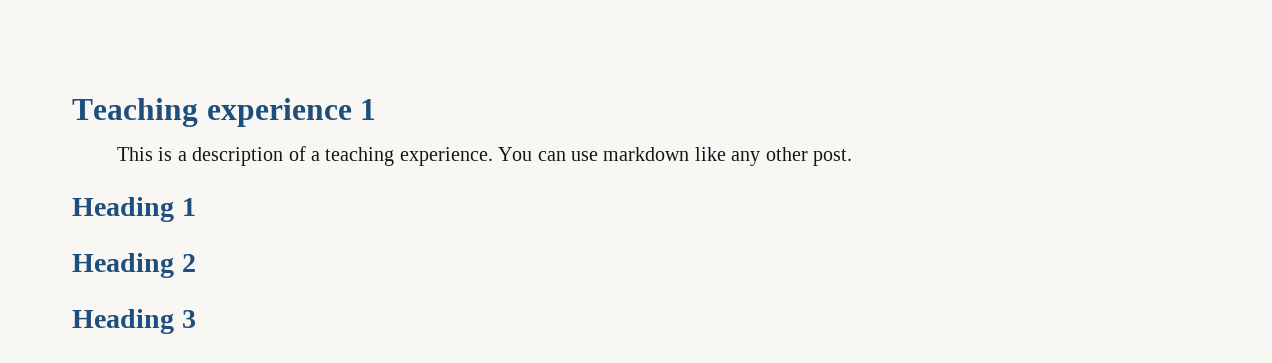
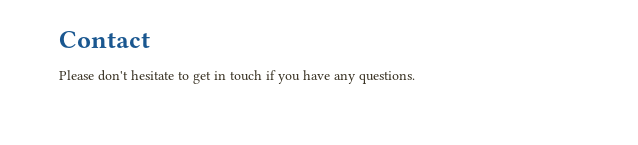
[72,98,377,127] [117,146,853,166] [72,197,196,222] [72,253,196,278] [72,309,196,334] Teaching experience 1 // This is a description of a teaching experience. You can use markdown like any other post. // Heading 1 // Heading 2 // Heading 3 -> [59,31,150,48] [59,70,415,84] Contact // Please don't hesitate to get in touch if you have any questions.

